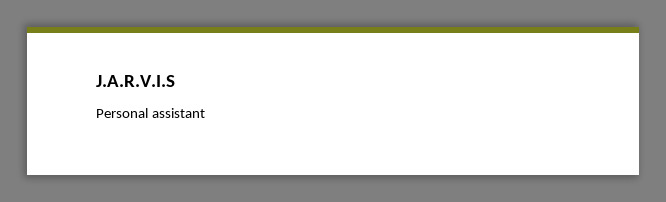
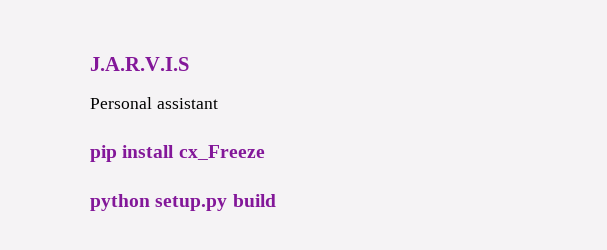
(205, 113) none -> [90,145,265,162] [90,194,276,211] // pip install cx_Freeze // python setup.py build

